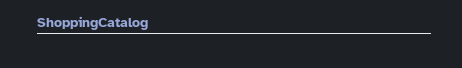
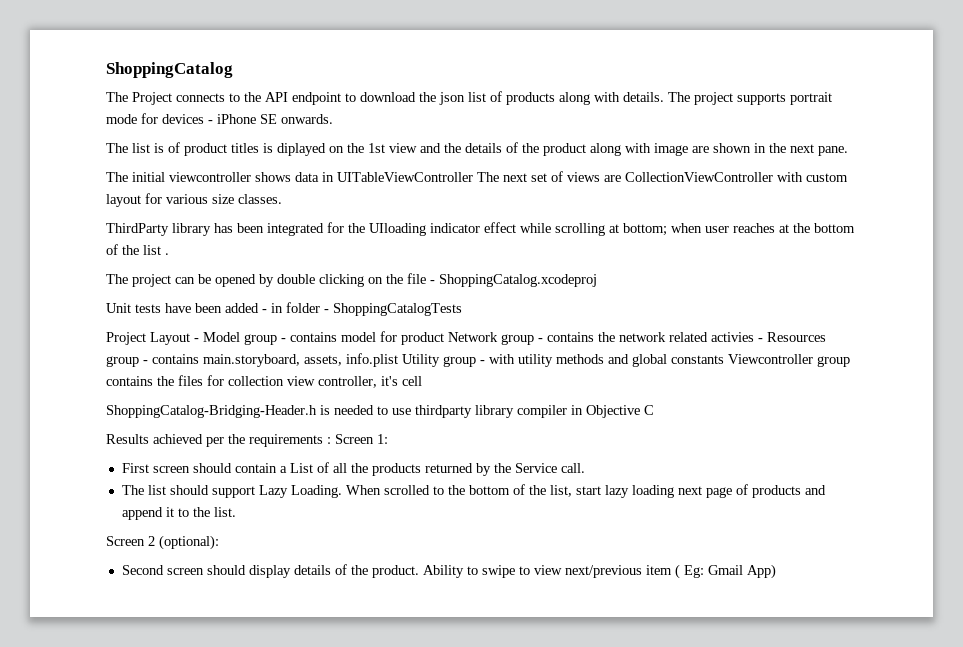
(148, 23) none -> [106,91,832,105] [106,113,333,124] [106,142,848,156] [106,171,848,182] [106,193,282,207] [106,222,855,236] [106,244,169,255] [106,273,597,287] [106,302,462,316] [106,331,826,345] [106,353,850,367] [106,375,422,388] [106,405,654,418] [106,434,388,447] [121,462,585,476] [121,484,826,498] [121,507,236,520] [106,535,219,550] [121,564,776,579] // The Project connects to the API endpoint to download the json list of products along with details. The project supports portrait mode for devices - iPhone SE onwards. // The list is of product titles is diplayed on the 1st view and the details of the product along with image are shown in the next pane. // The initial viewcontroller shows data in UITableViewController The next set of views are CollectionViewController with custom layout for various size classes. // ThirdParty library has been integrated for the UIloading indicator effect while scrolling at bottom; when user reaches at the bottom of the list . // The project can be opened by double clicking on the file - ShoppingCatalog.xcodeproj // Unit tests have been added - in folder - ShoppingCatalogTests // Project Layout - Model group - contains model for product Network group - contains the network related activies - Resources group - contains main.storyboard, assets, info.plist Utility group - with utility methods and global constants Viewcontroller group contains the files for collection view controller, it's cell // ShoppingCatalog-Bridging-Header.h is needed to use thirdparty library compiler in Objective C // Results achieved per the requirements : Screen 1: // First screen should contain a List of all the products returned by the Service call. // The list should support Lazy Loading. When scrolled to the bottom of the list, start lazy loading next page of products and append it to the list. // Screen 2 (optional): // Second screen should display details of the product. Ability to swipe to view next/previous item ( Eg: Gmail App)

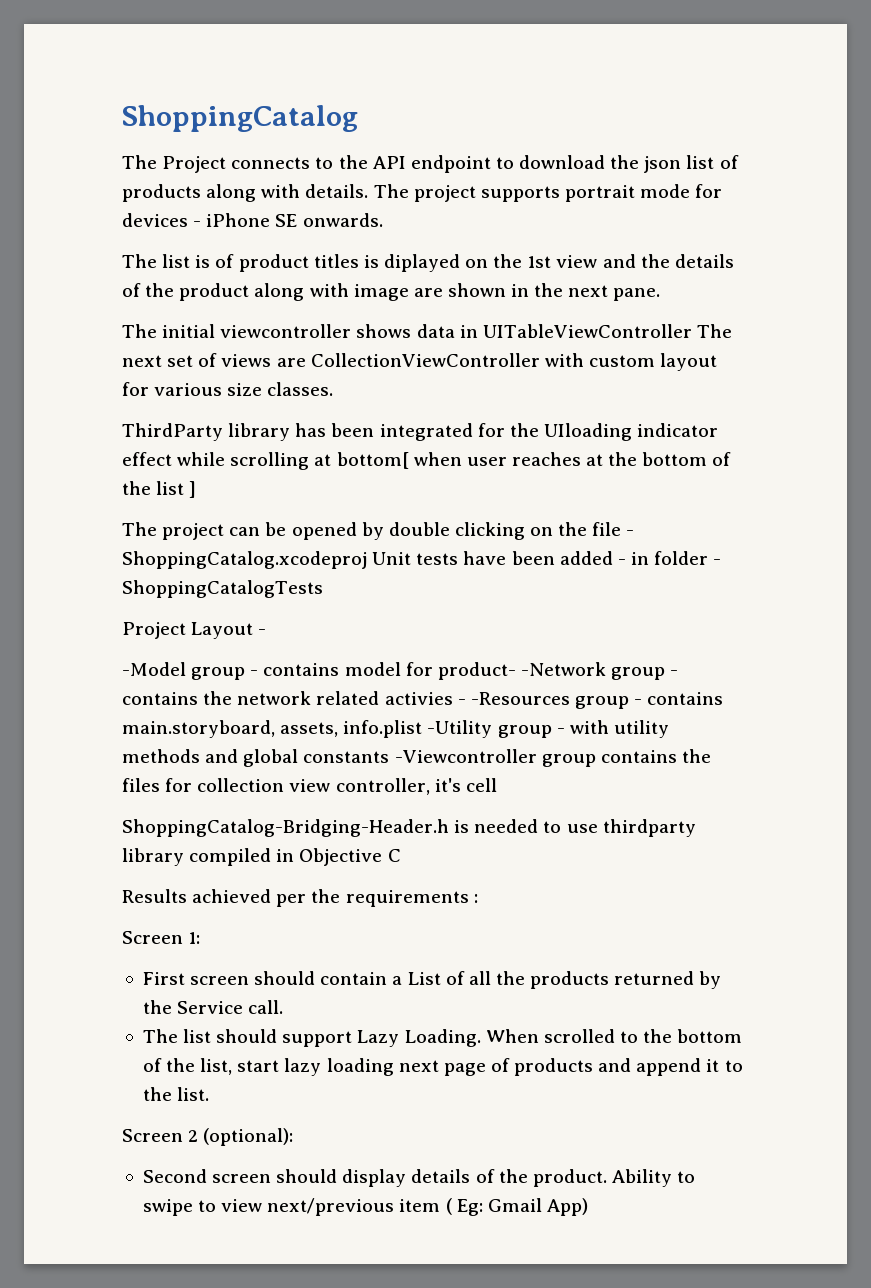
[623,223,667,236] bottom; -> [336,452,409,469] bottom[
[165,253,169,255] . -> [189,481,197,498] ]
(597, 280) // -> (367, 560) none
[203,332,240,342] Model -> [122,662,186,676] // -Model
[401,332,498,345] product Network -> [437,662,606,680] product- -Network
[767,332,826,342] Resources -> [470,692,570,705] -Resources
[402,354,440,367] Utility -> [427,720,493,738] -Utility
[728,354,813,364] Viewcontroller -> [394,749,537,763] -Viewcontroller
[517,405,567,418] compiler -> [189,848,272,866] compiled
(331, 440) none -> (478, 898) //

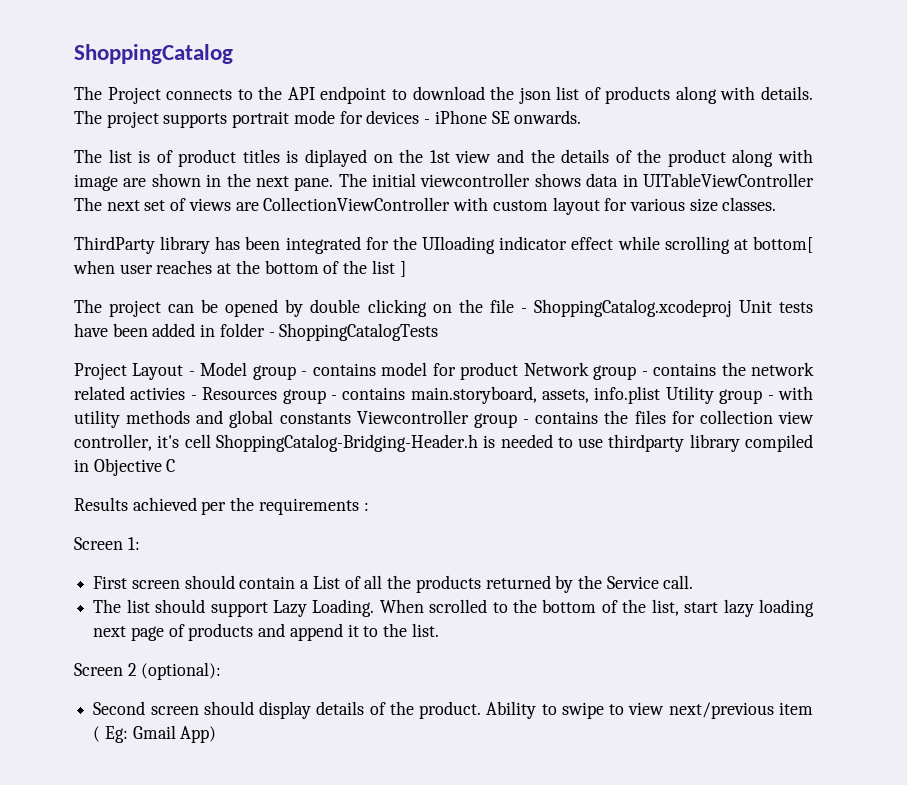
(661, 294) // -> (334, 184) none
[617,559,626,565] - -> (196, 330) none
[122,662,186,676] // -Model -> [200,362,248,376] Model
[437,662,606,680] product- -Network -> [460,362,589,380] product Network
[470,692,570,705] -Resources -> [202,387,278,400] Resources
[427,720,493,738] -Utility -> [665,386,714,404] Utility
[394,749,596,767] -Viewcontroller group -> [356,410,530,428] Viewcontroller group -
(497, 785) // -> (211, 441) none

